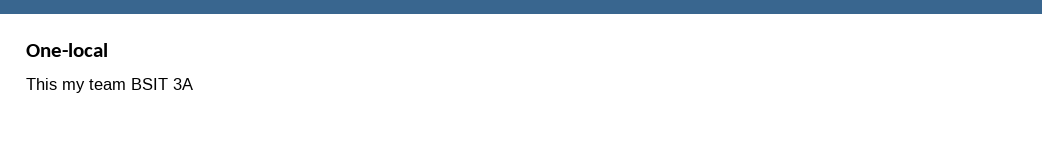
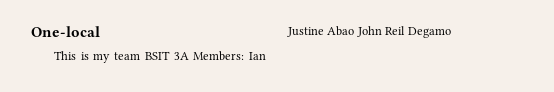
(57, 84) none -> [80,52,89,60] is
(193, 84) none -> [193,51,266,61] [287,26,451,38] Members: Ian Justine Abao John Reil Degamo

